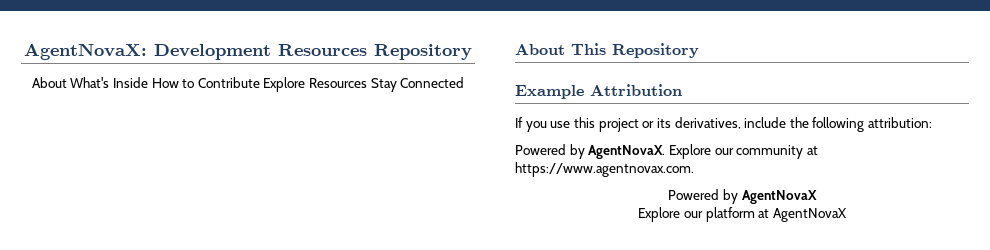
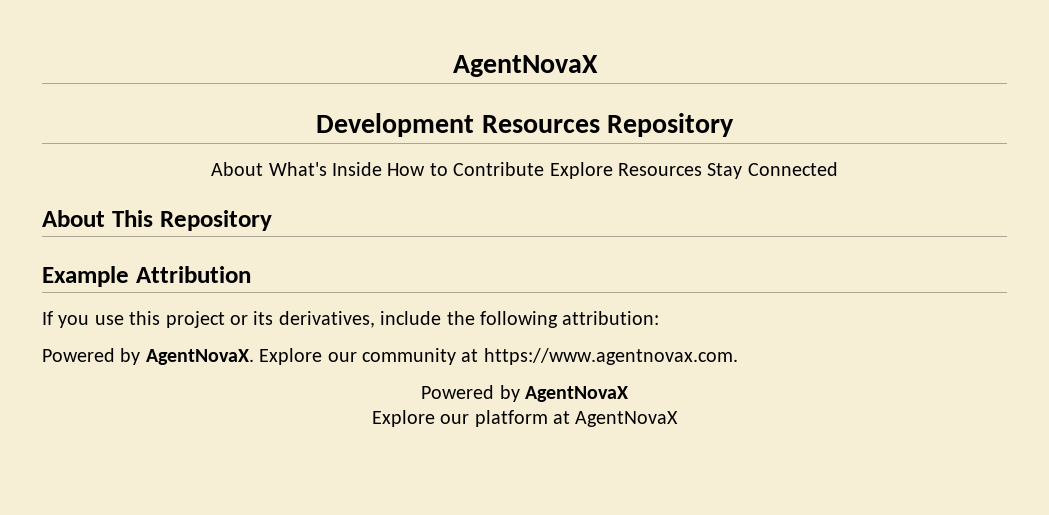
[24,43,147,60] AgentNovaX: -> [452,55,598,77] AgentNovaX //

